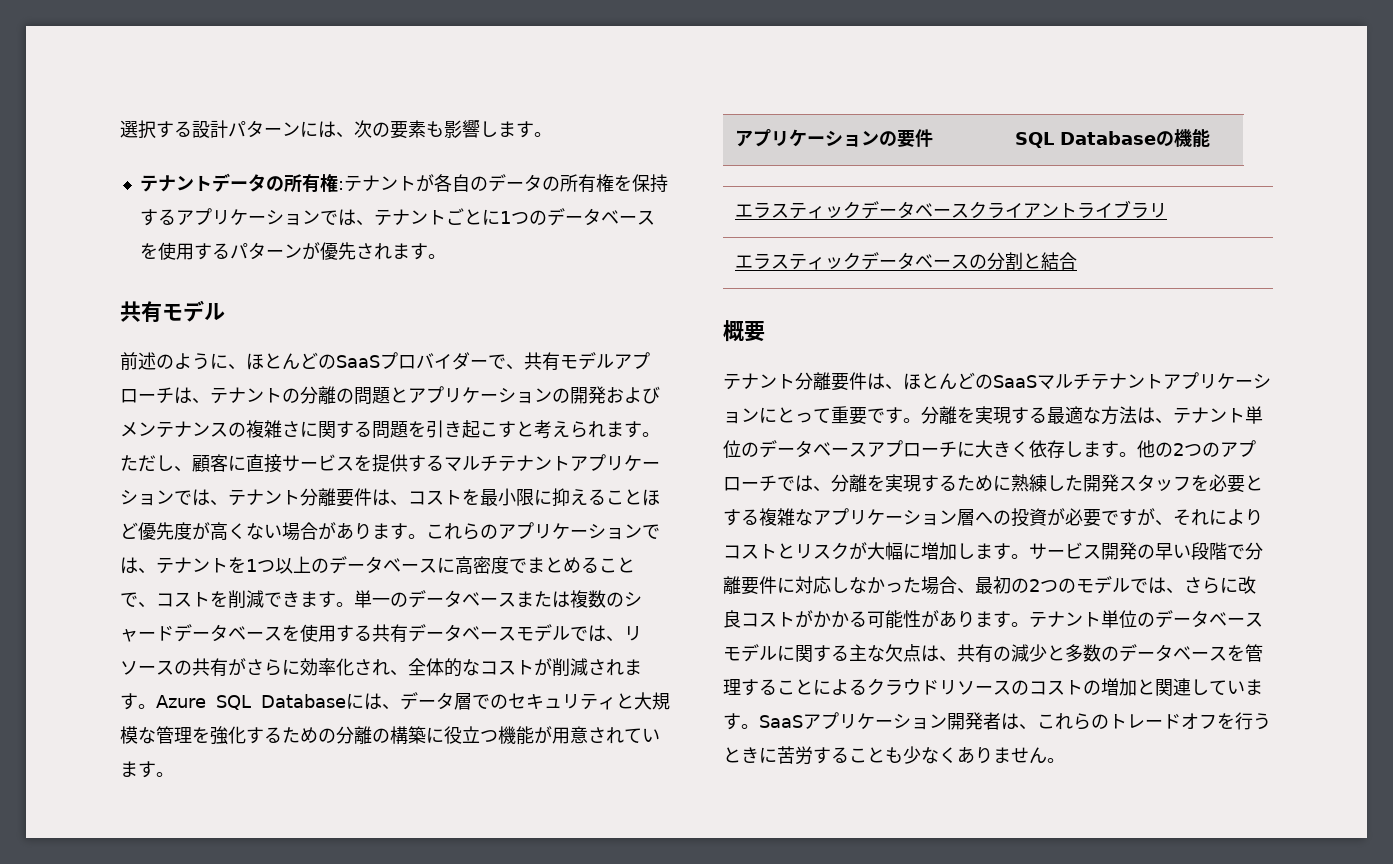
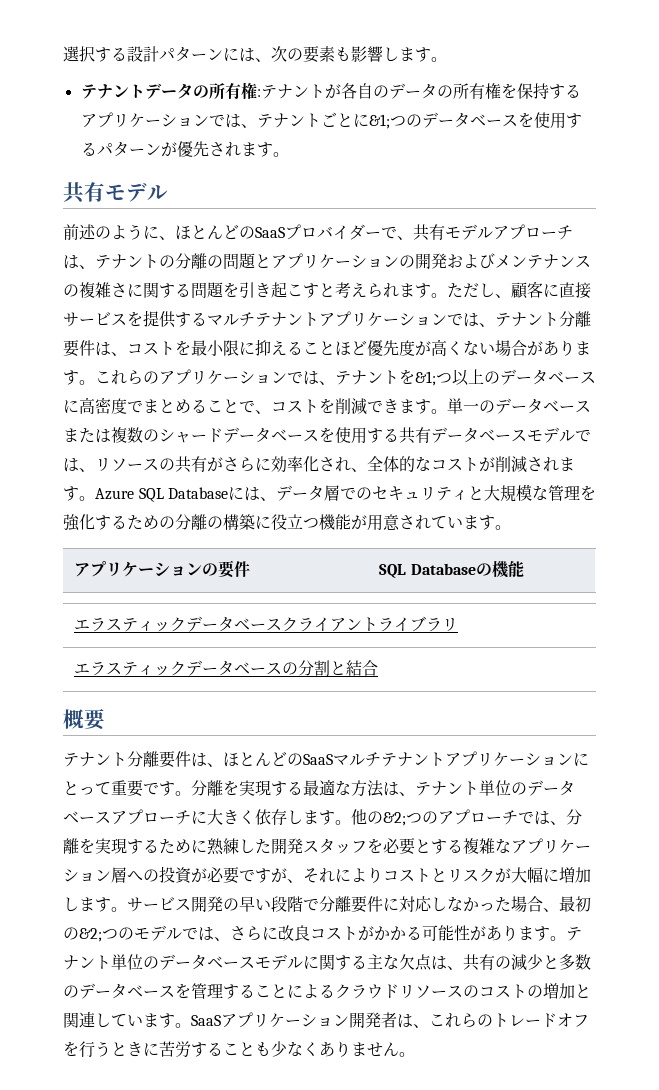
[499,211,511,224] 1 -> [368,114,390,129] &1;
[246,559,257,572] 1 -> [415,371,436,386] &1;
[1173,443,1184,456] 2 -> [383,812,406,826] &2;
[1029,579,1040,592] 2 -> [79,928,102,942] &2;

